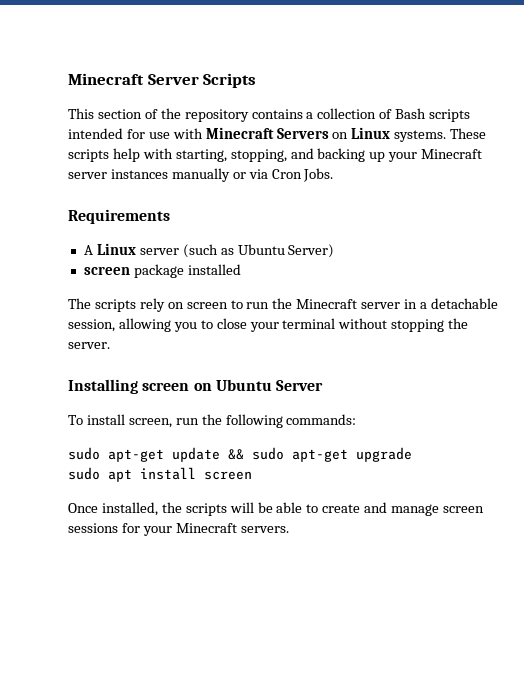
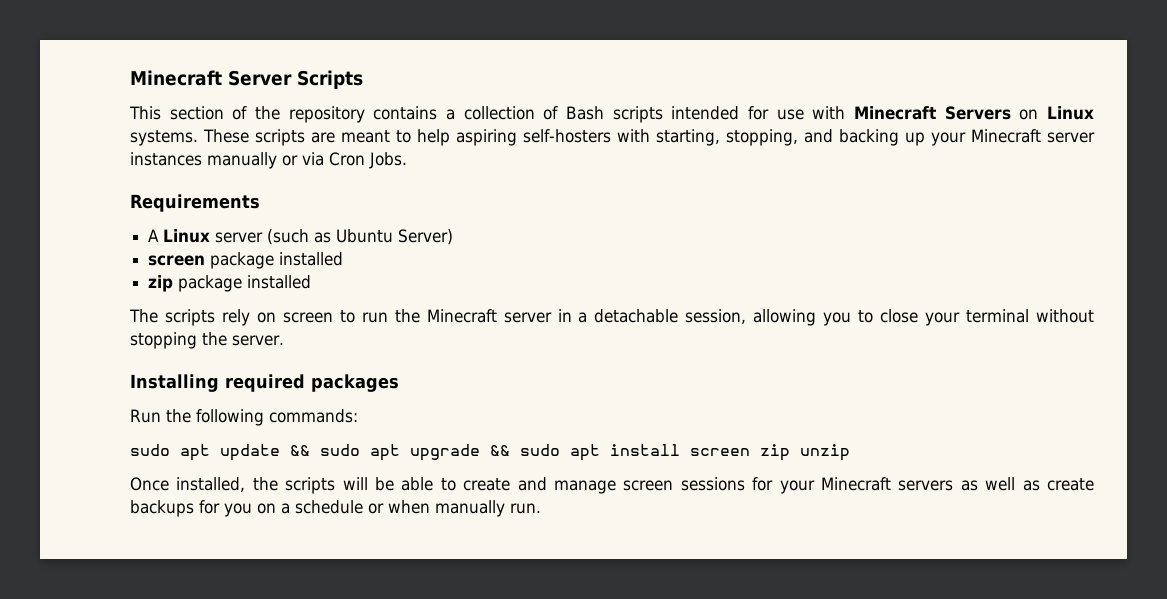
[112,148,140,162] help -> [311,129,612,146] are meant to help aspiring self-hosters
(241, 269) none -> [148,275,312,292] // zip package installed
[142,379,324,391] [68,414,199,428] screen on Ubuntu Server // To install screen, run -> [225,374,399,392] [130,409,161,423] required packages // Run
[108,449,164,462] apt-get -> [180,444,210,461] apt
[292,449,348,462] apt-get -> [370,444,400,461] apt
(412, 454) // -> [490,445,510,456] &&
(252, 475) none -> [760,444,850,461] zip unzip
[240,526,289,533] servers. -> [898,477,1094,491] [130,500,541,517] servers as well as create backups for you on a schedule or when manually run.

